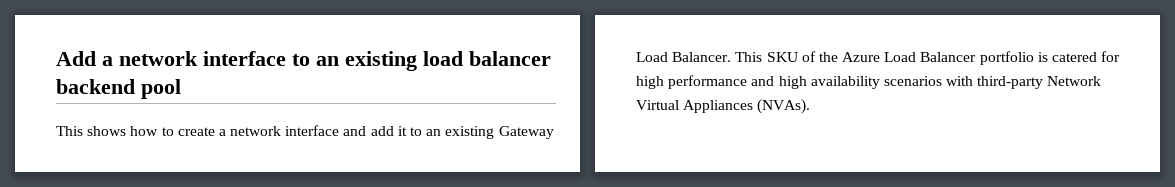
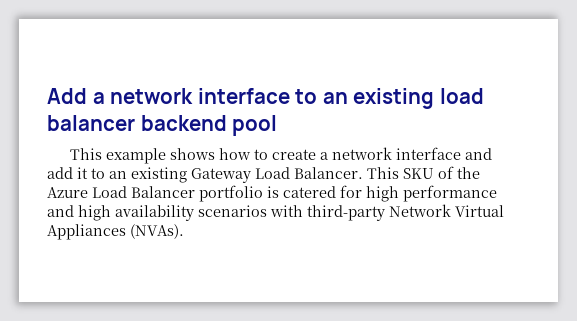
(83, 131) none -> [106,148,167,164] example

